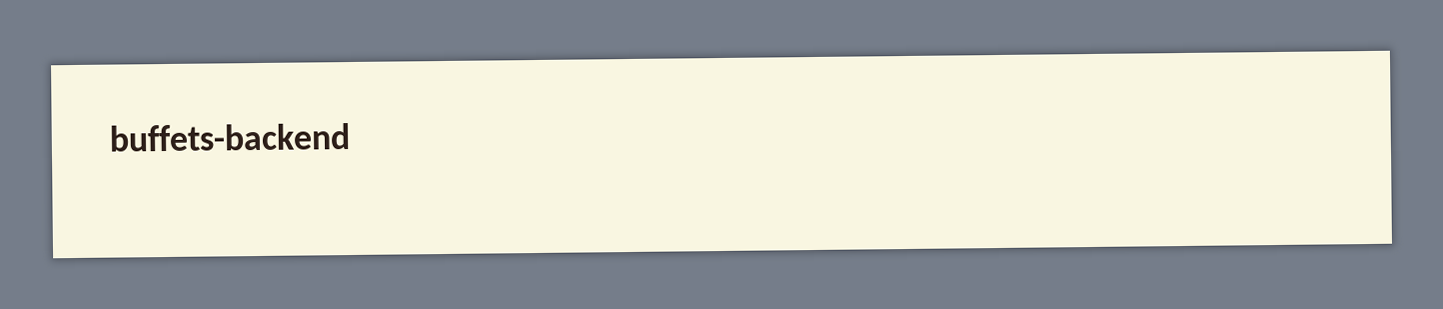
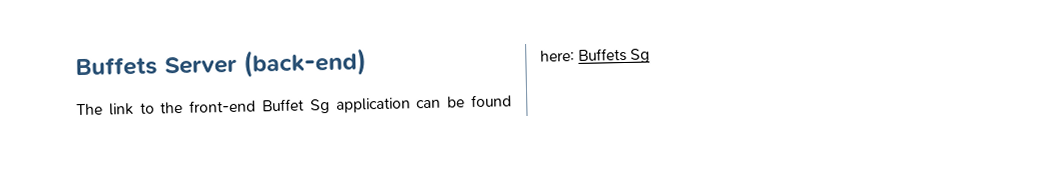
[109,123,350,152] buffets-backend -> [75,48,367,78] [76,94,513,116] [540,47,651,63] Buffets Server (back-end) // The link to the front-end Buffet Sg application can be found here: Buffets Sg

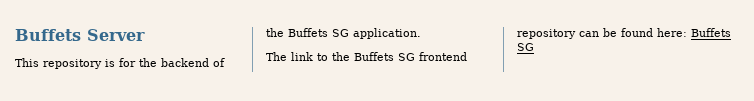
[243,48,367,78] (back-end) -> [15,58,225,69] [266,28,421,39] // This repository is for the backend of the Buffets SG application.
[189,97,411,114] front-end Buffet Sg application -> [354,52,467,61] [517,29,576,39] Buffets SG frontend repository
[630,48,651,63] Sg -> [517,43,534,51] SG

